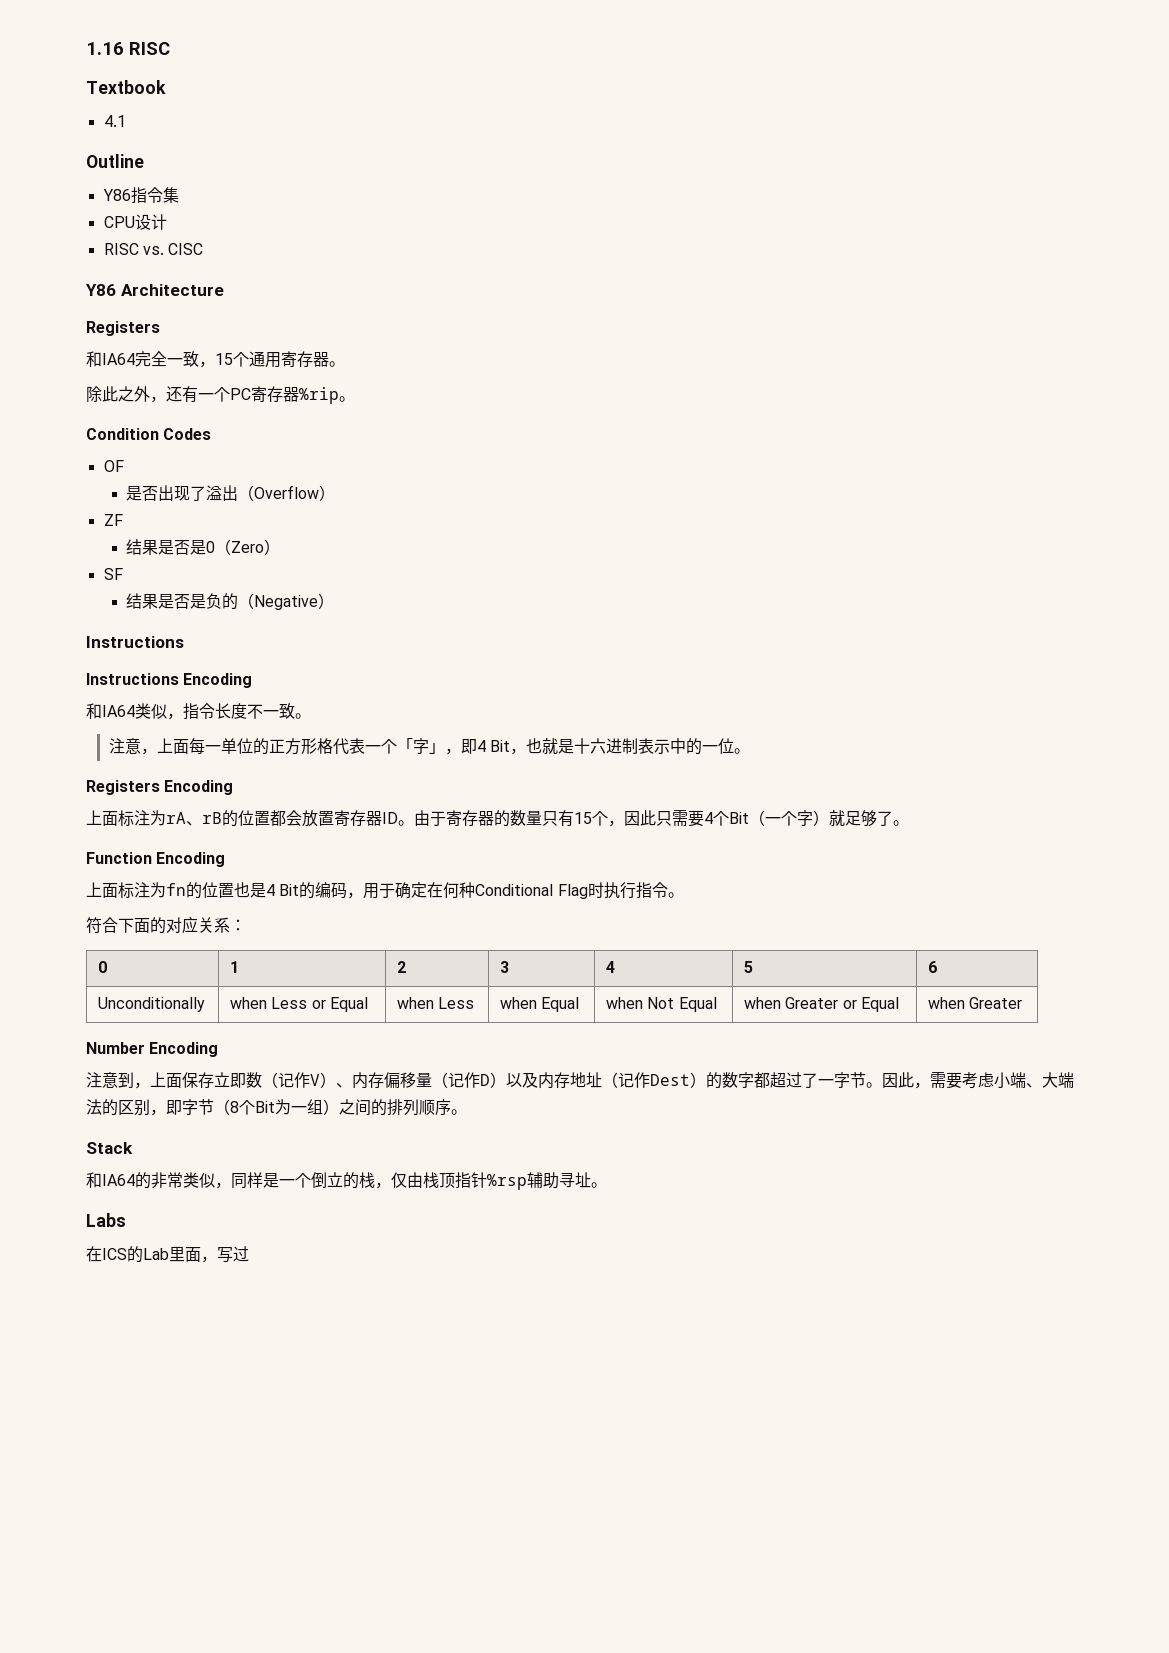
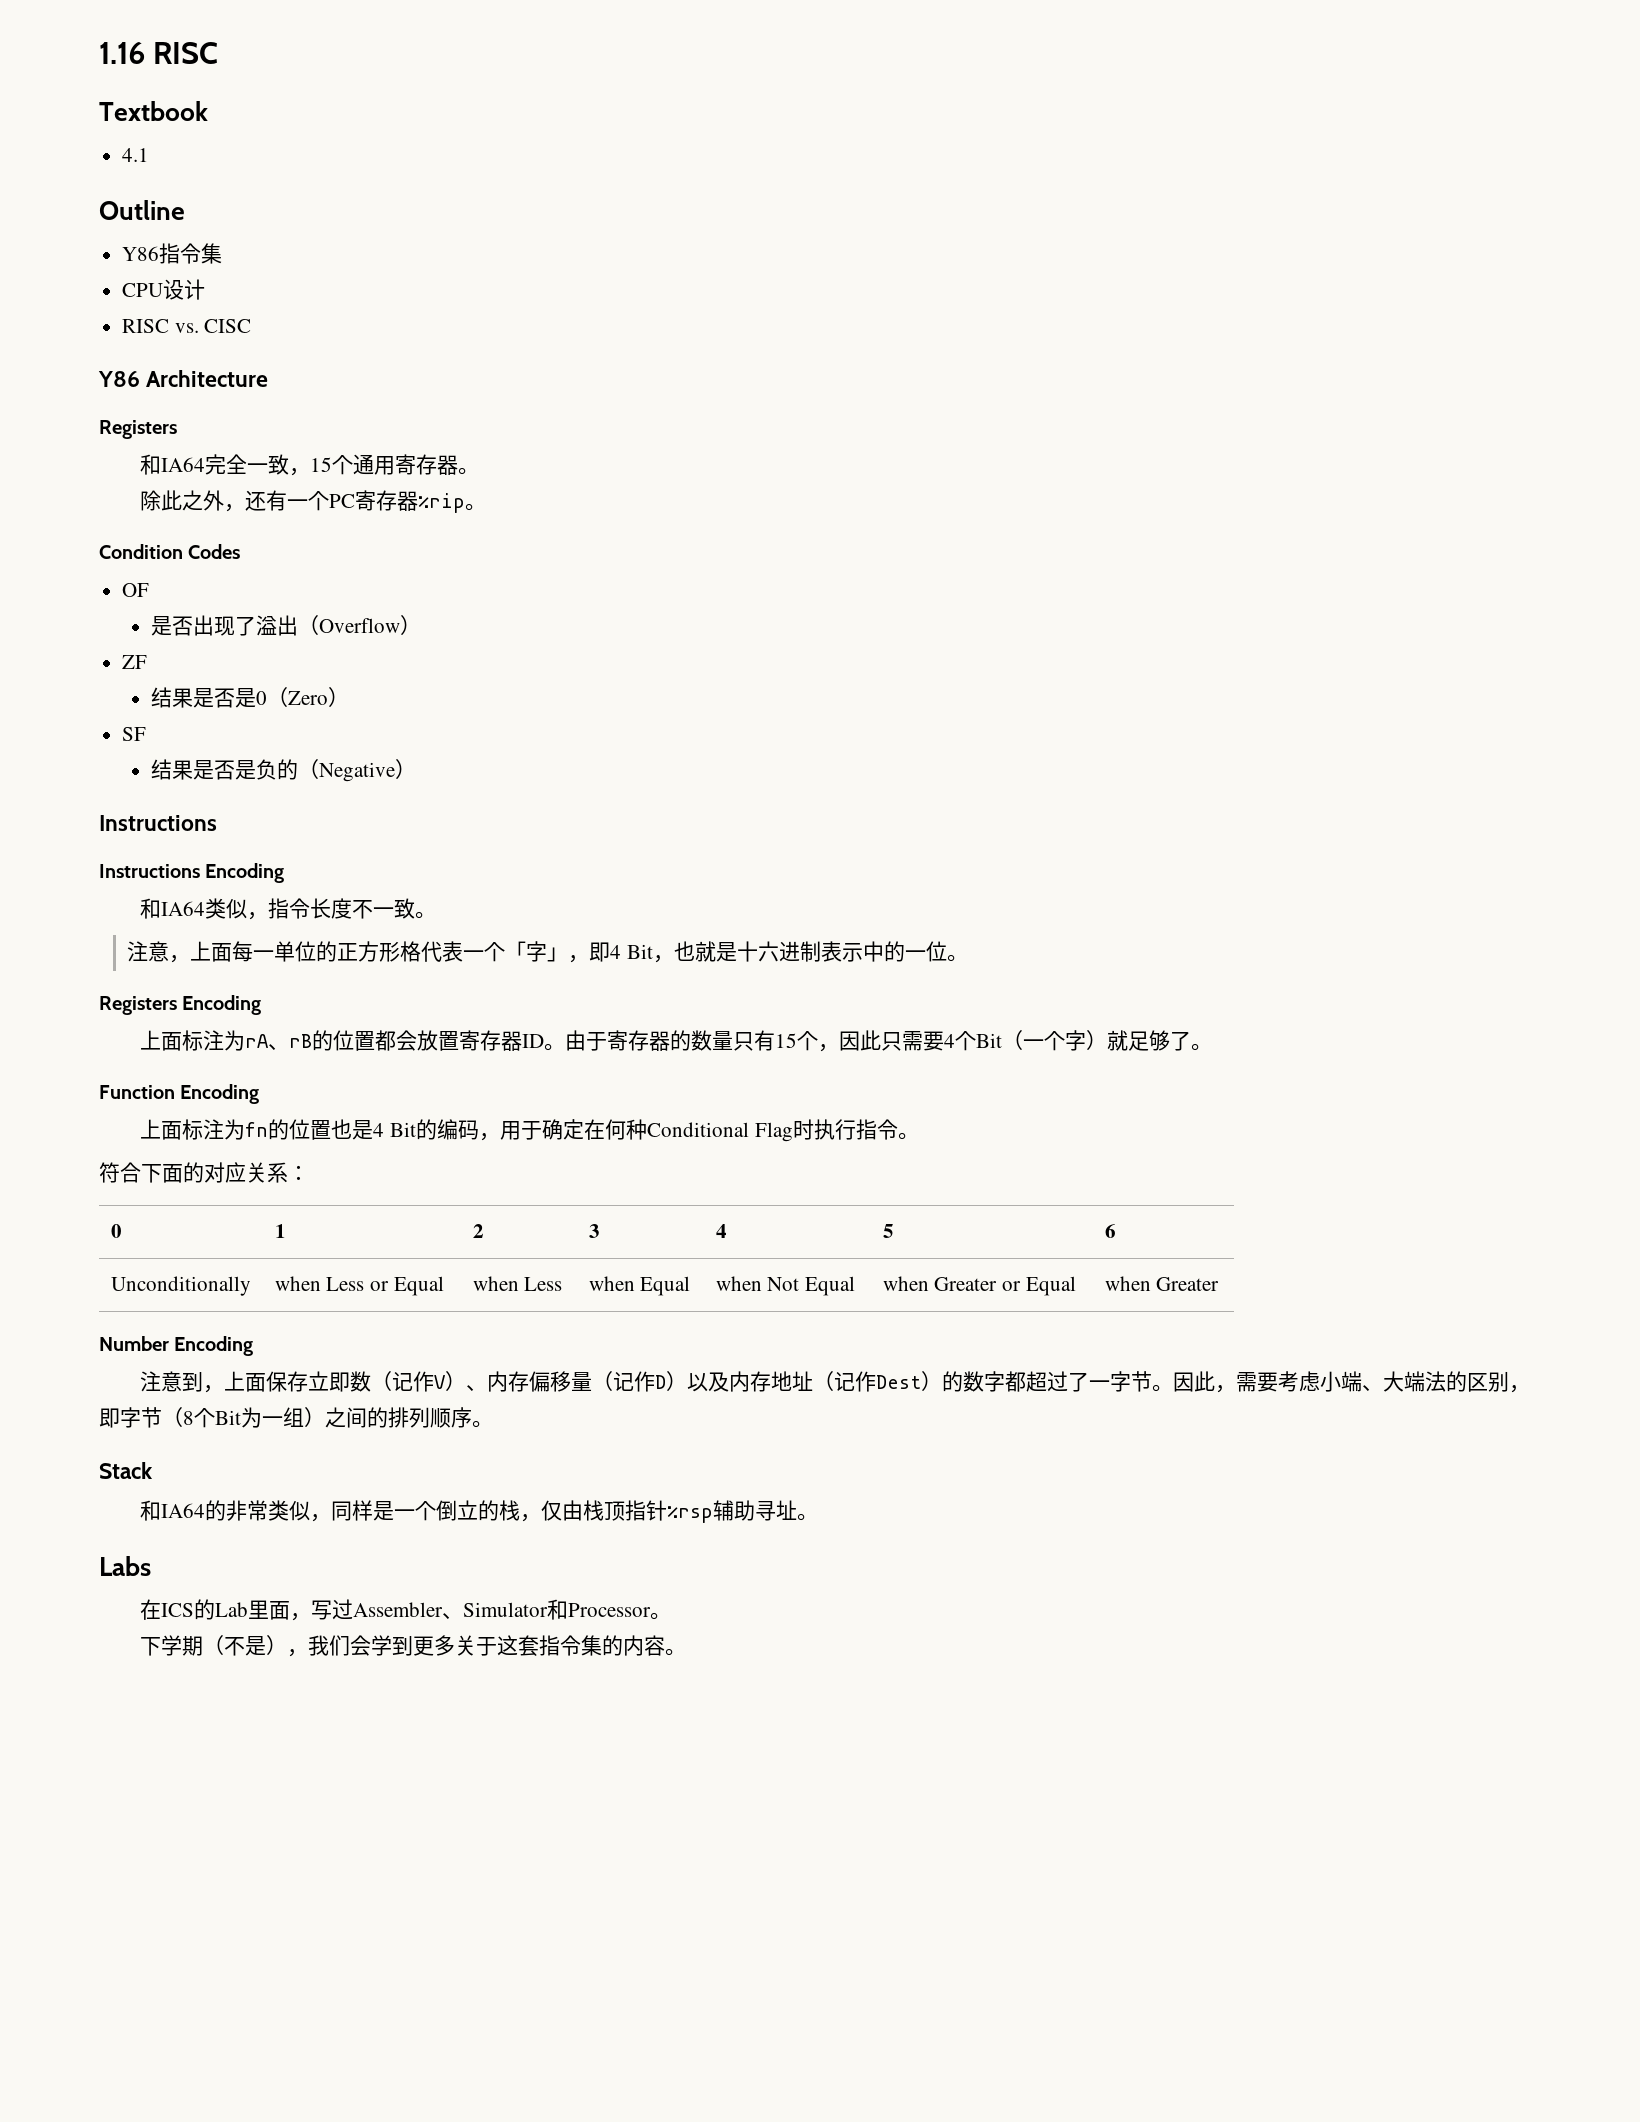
(249, 1254) none -> [353,1599,672,1620] [140,1635,687,1657] Assembler、Simulator和Processor。 // 下学期（不是），我们会学到更多关于这套指令集的内容。

